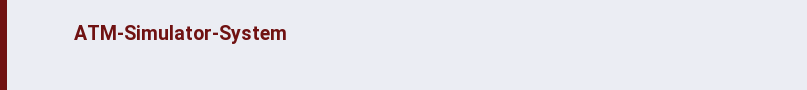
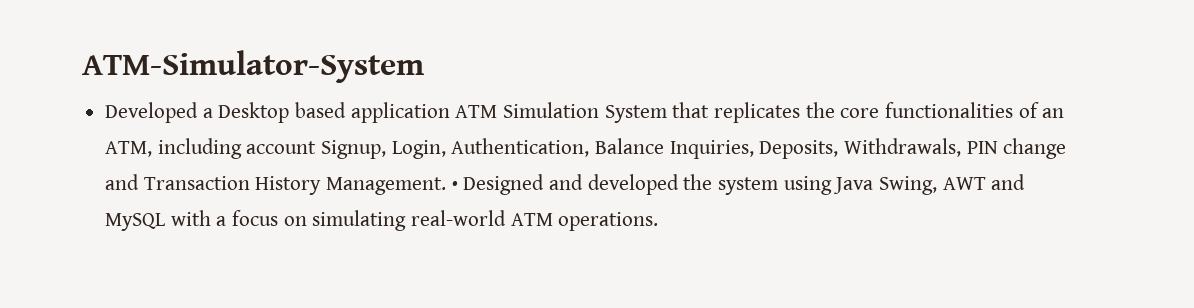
(287, 34) none -> [105,102,1065,123] [105,138,1067,159] [105,174,1026,195] [105,210,659,231] // Developed a Desktop based application ATM Simulation System that replicates the core functionalities of an ATM, including account Signup, Login, Authentication, Balance Inquiries, Deposits, Withdrawals, PIN change and Transaction History Management. • Designed and developed the system using Java Swing, AWT and MySQL with a focus on simulating real-world ATM operations.

